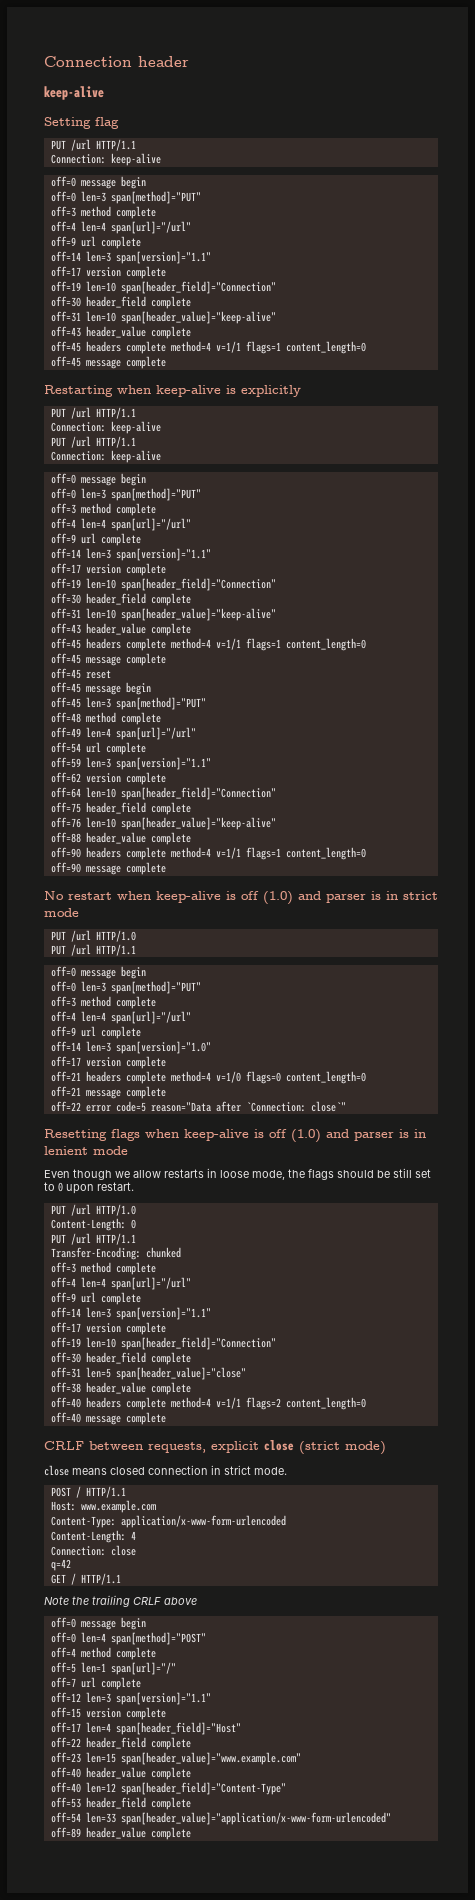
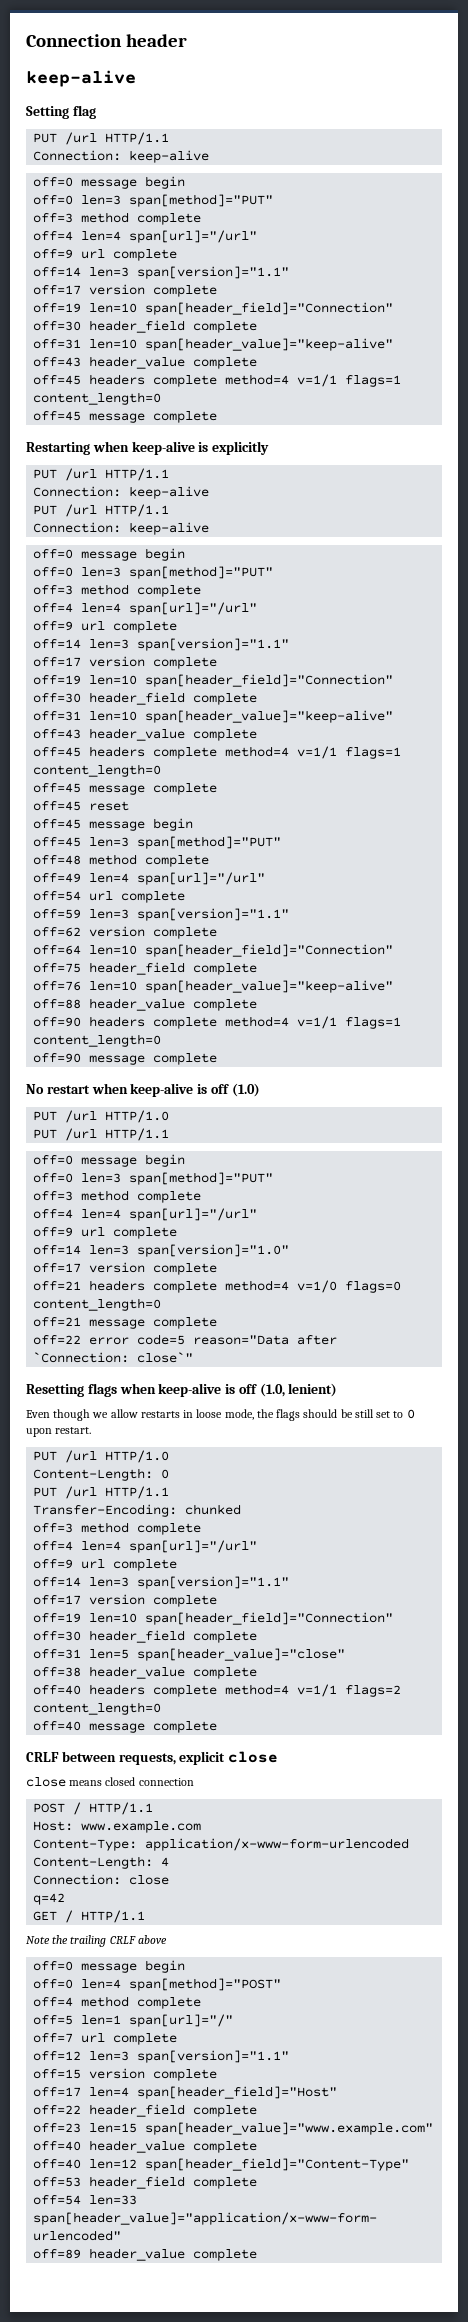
[298,891,438,903] [44,908,79,917] and parser is in strict mode -> (260, 1090) none
[291,1129,426,1143] [44,1146,128,1155] (1.0) and parser is in lenient mode -> [259,1383,338,1397] (1.0, lenient)
[299,1441,386,1455] (strict mode) -> (279, 1757) none
[211,1465,287,1475] in strict mode. -> (194, 1782) none

